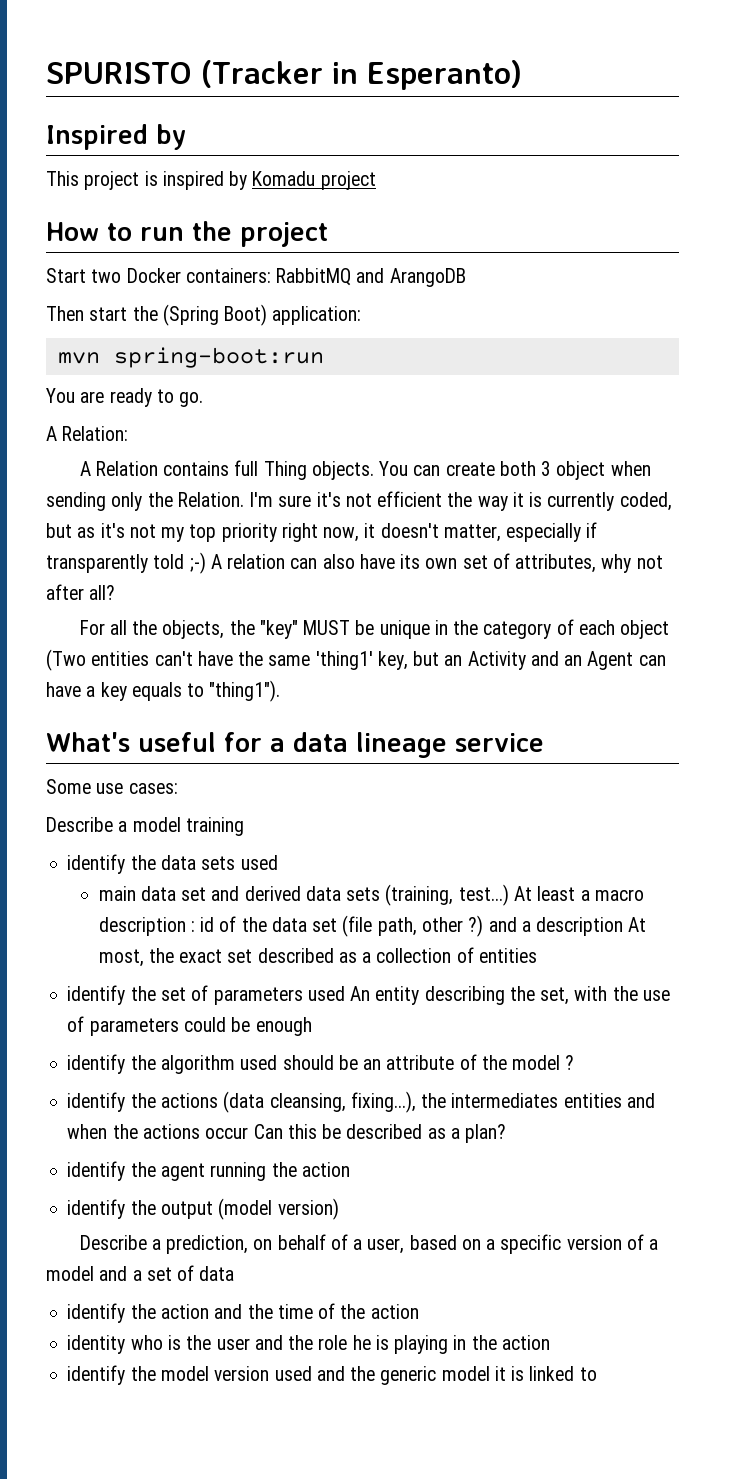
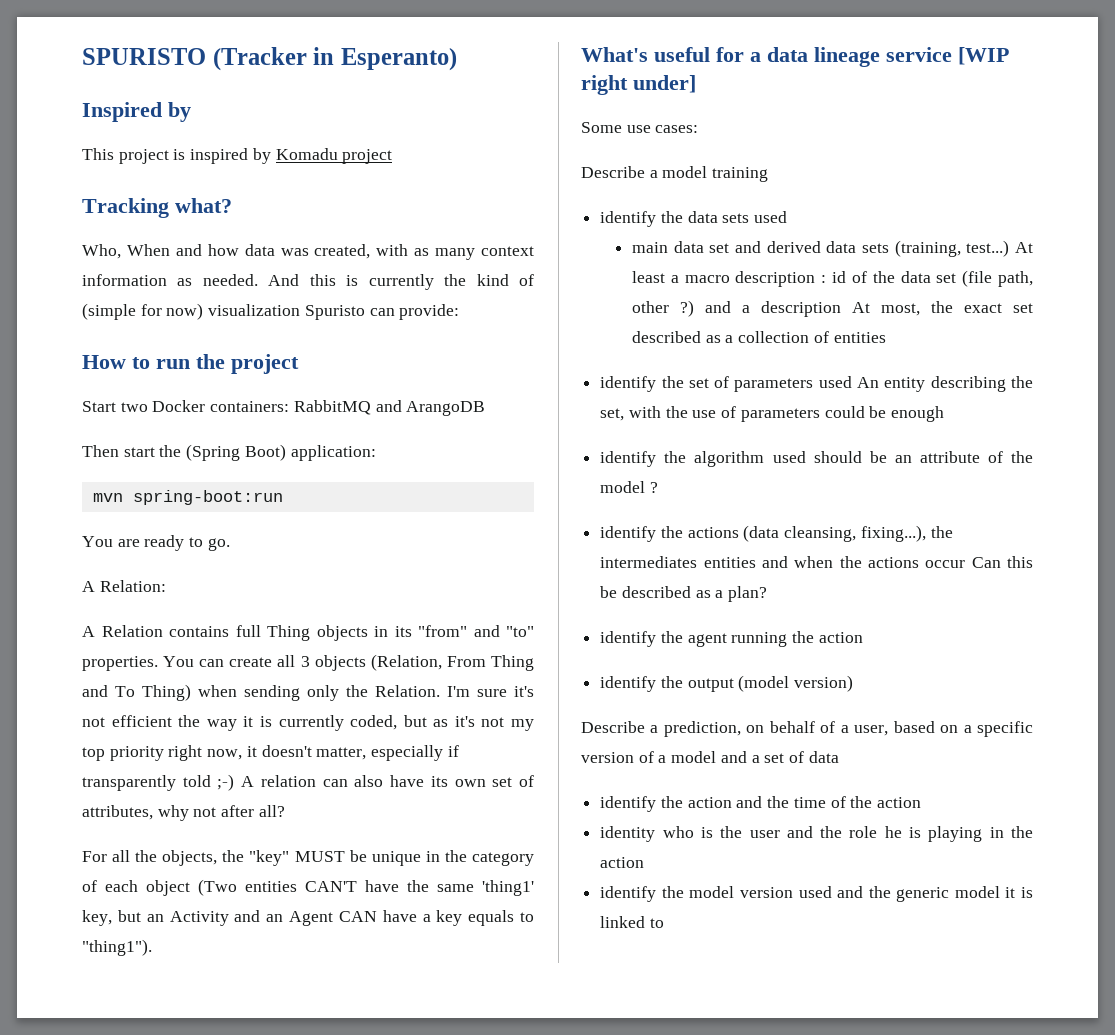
(376, 180) none -> [82,198,232,218] [82,244,534,260] [82,274,534,290] [82,303,460,320] // Tracking what? // Who, When and how data was created, with as many context information as needed. And this is currently the kind of (simple for now) visualization Spuristo can provide:
[311,461,606,480] objects. You can create both 3 object -> [316,625,534,641] [82,654,534,671] [82,684,191,701] objects in its "from" and "to" properties. You can create all 3 objects (Relation, From Thing and To Thing)
[154,651,193,666] can't -> [305,881,357,892] CAN'T
[638,655,666,666] can -> [338,911,377,922] CAN
(544, 742) none -> [958,47,1009,65] [581,75,696,95] [WIP right under]

